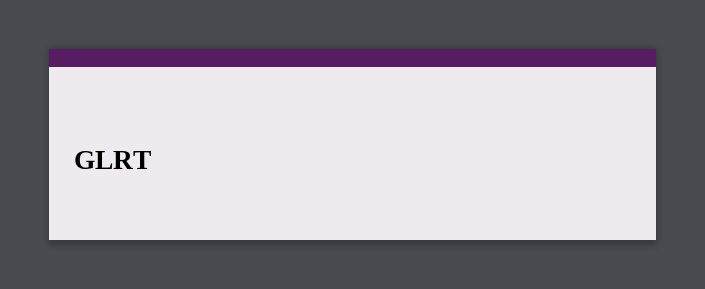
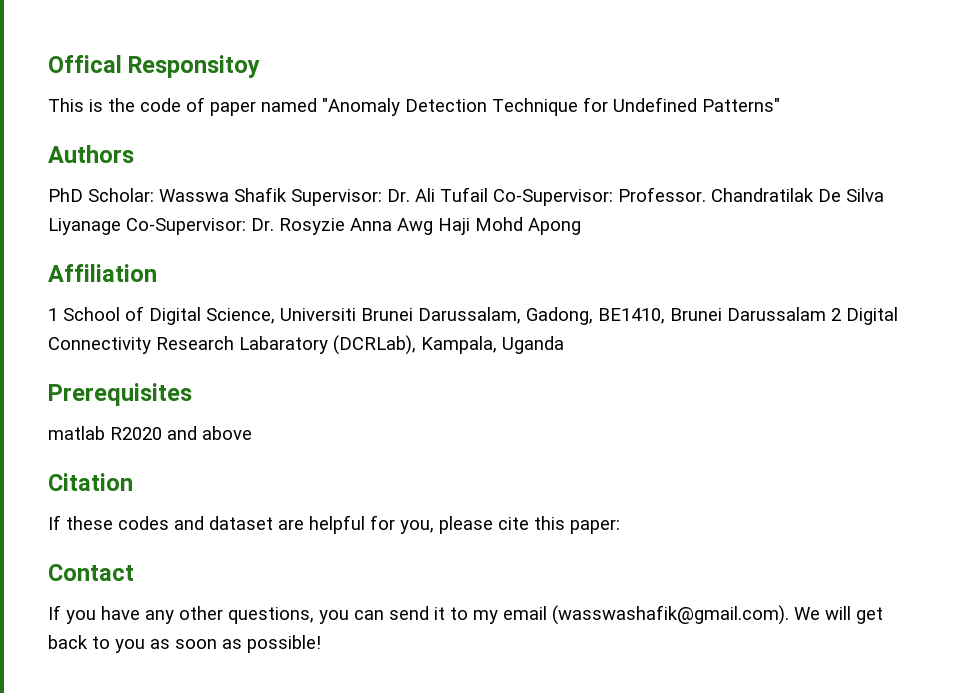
[74,151,151,169] GLRT -> [48,55,261,78] [48,97,780,116] [48,145,134,163] [48,187,884,206] [48,217,581,235] [48,264,157,282] [48,306,898,325] [48,335,564,355] [48,383,192,406] [48,426,252,440] [48,473,133,491] [48,515,620,534] [48,564,134,581] [48,605,883,625] [48,635,321,653] Offical Responsitoy // This is the code of paper named "Anomaly Detection Technique for Undefined Patterns" // Authors // PhD Scholar: Wasswa Shafik Supervisor: Dr. Ali Tufail Co-Supervisor: Professor. Chandratilak De Silva Liyanage Co-Supervisor: Dr. Rosyzie Anna Awg Haji Mohd Apong // Affiliation // 1 School of Digital Science, Universiti Brunei Darussalam, Gadong, BE1410, Brunei Darussalam 2 Digital Connectivity Research Labaratory (DCRLab), Kampala, Uganda // Prerequisites // matlab R2020 and above // Citation // If these codes and dataset are helpful for you, please cite this paper: // Contact // If you have any other questions, you can send it to my email (wasswashafik@gmail.com). We will get back to you as soon as possible!

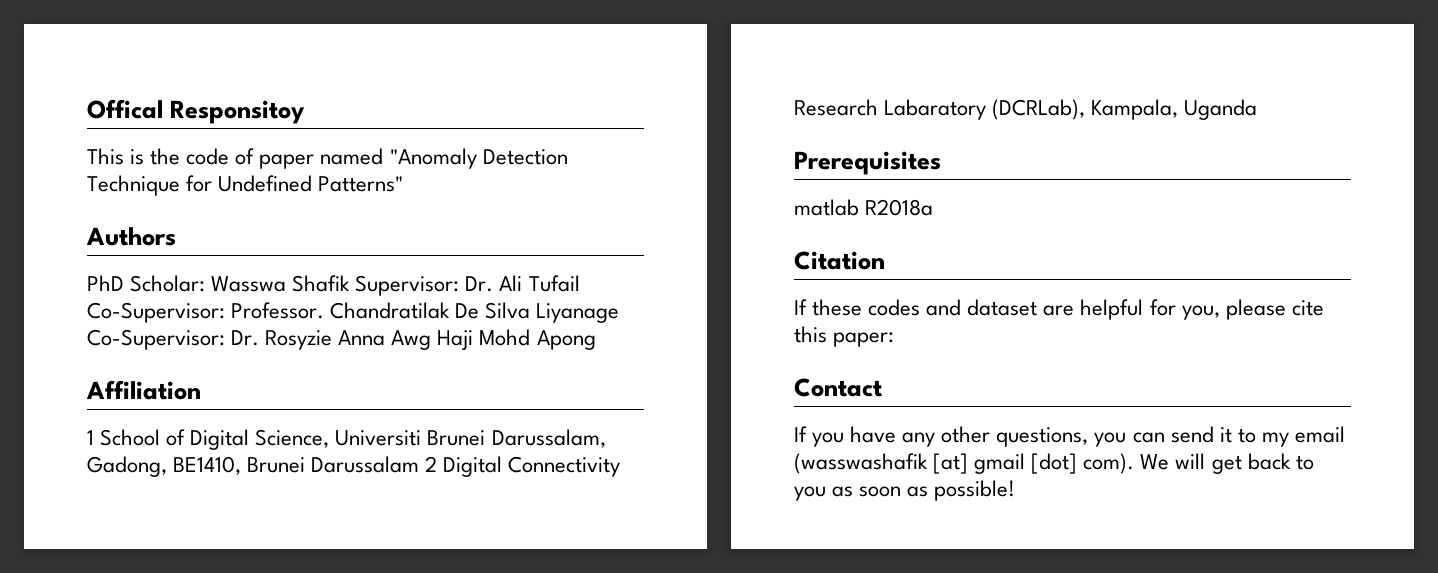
[110,426,252,440] R2020 and above -> [865,199,934,216] R2018a
[552,605,789,625] (wasswashafik@gmail.com). -> [794,453,1135,474] (wasswashafik [at] gmail [dot] com).

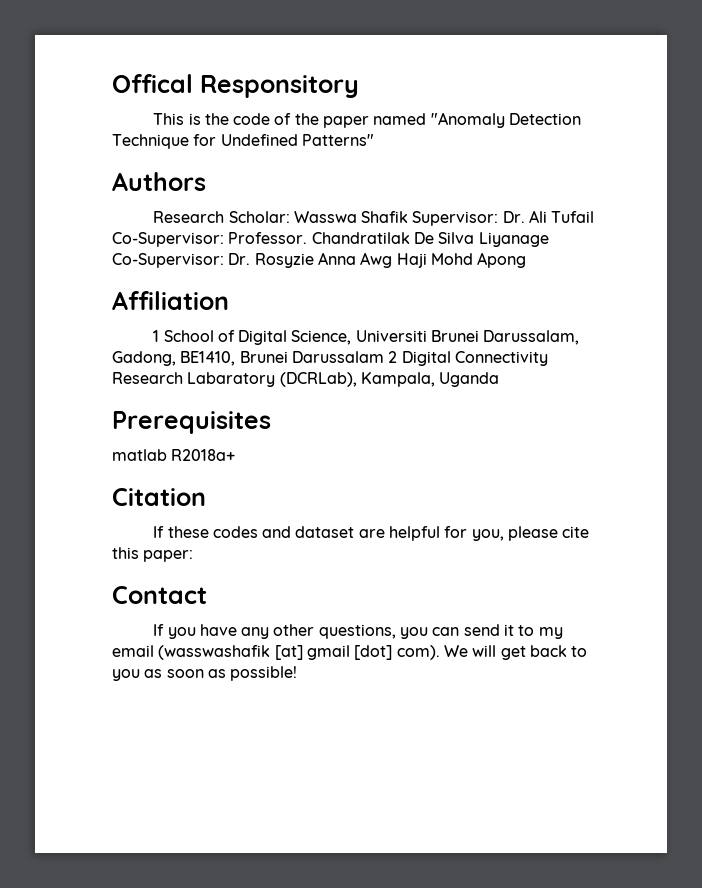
[170,100,306,124] Responsitoy -> [200,75,359,98] Responsitory
(255, 156) none -> [294,113,319,125] the
[87,275,124,291] PhD -> [153,211,225,223] Research
[865,199,934,216] R2018a -> [171,449,236,461] R2018a+

